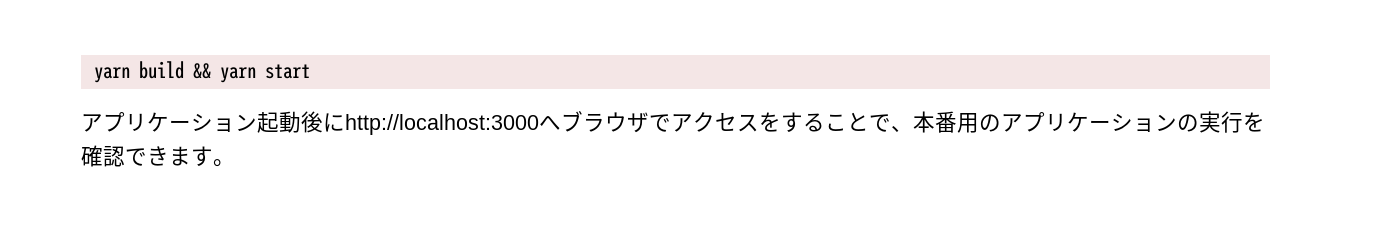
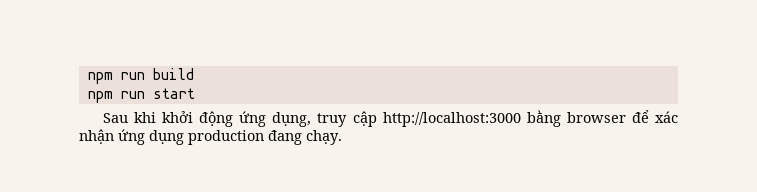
[93,67,130,83] yarn -> [87,72,145,84] npm run
[192,63,256,83] && yarn -> [87,91,145,103] // npm run
[81,111,1265,135] [81,145,235,167] アプリケーション起動後にhttp://localhost:3000へブラウザでアクセスをすることで、本番用のアプリケーションの実行を確認できます。 -> [102,110,678,127] [79,129,342,145] Sau khi khởi động ứng dụng, truy cập http://localhost:3000 bằng browser để xác nhận ứng dụng production đang chạy.

